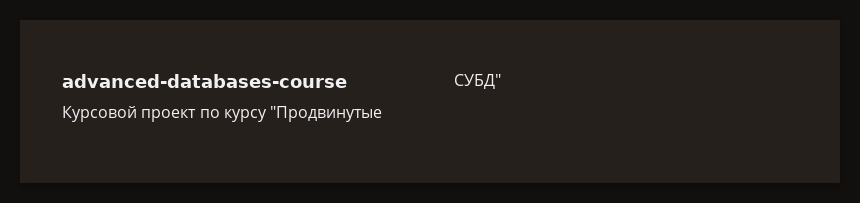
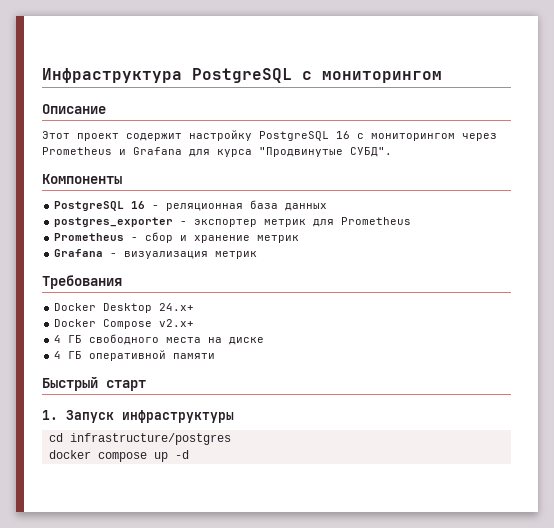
[62,74,347,88] [62,106,383,122] [454,74,501,89] advanced-databases-course // Курсовой проект по курсу "Продвинутые СУБД" -> [42,68,442,83] [42,104,106,114] [42,130,497,141] [42,147,392,157] [42,174,122,184] [54,200,328,211] [54,217,412,227] [54,232,300,243] [54,249,258,259] [42,275,122,289] [54,303,195,313] [54,319,195,329] [54,334,265,345] [54,350,216,361] [42,377,146,391] [42,410,234,423] [48,433,231,445] [48,450,189,462] Инфраструктура PostgreSQL с мониторингом // Описание // Этот проект содержит настройку PostgreSQL 16 с мониторингом через Prometheus и Grafana для курса "Продвинутые СУБД". // Компоненты // PostgreSQL 16 - реляционная база данных // postgres_exporter - экспортер метрик для Prometheus // Prometheus - сбор и хранение метрик // Grafana - визуализация метрик // Требования // Docker Desktop 24.x+ // Docker Compose v2.x+ // 4 ГБ свободного места на диске // 4 ГБ оперативной памяти // Быстрый старт // 1. Запуск инфраструктуры // cd infrastructure/postgres // docker compose up -d

